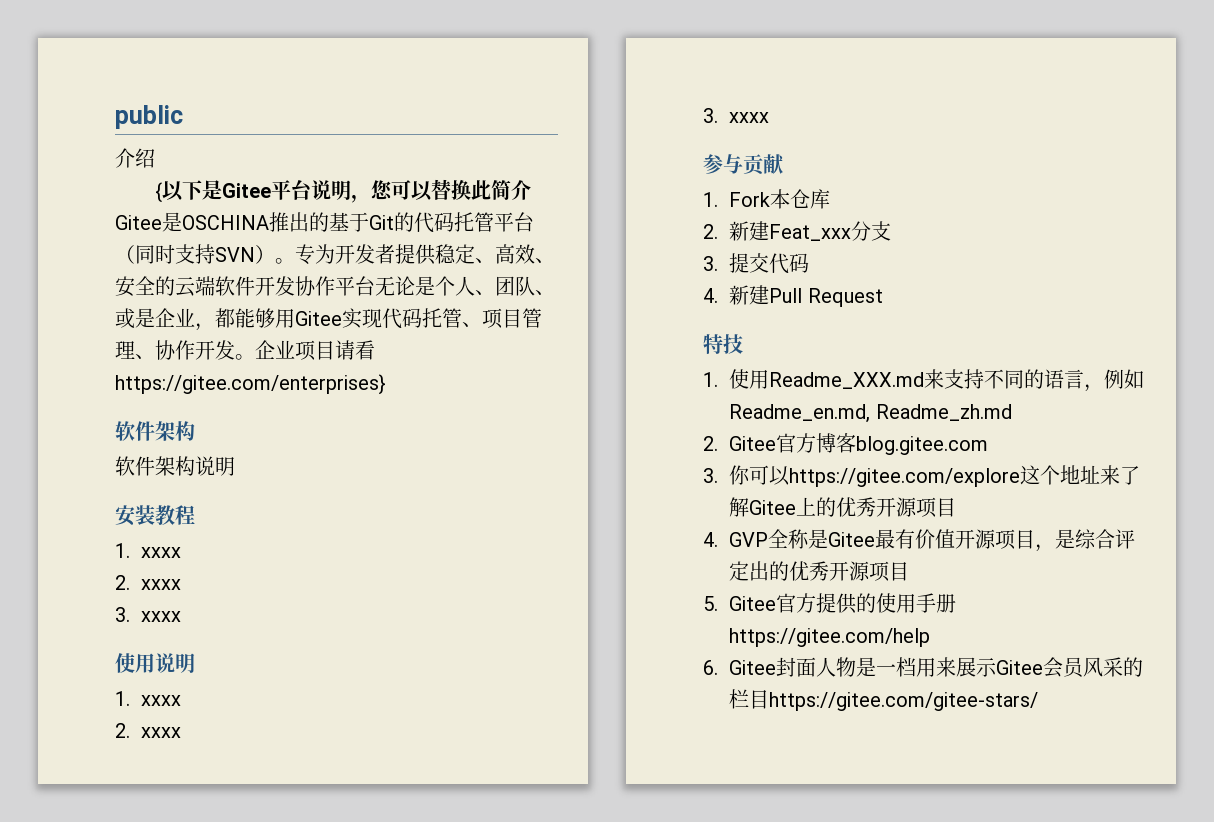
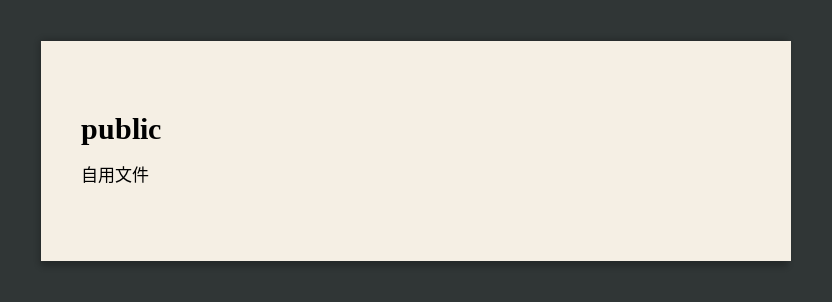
[115,148,155,168] [155,179,532,203] [115,212,534,233] [115,244,555,265] [115,276,555,297] [115,308,542,331] [115,340,375,361] [115,374,386,395] [115,421,195,441] [115,456,235,476] [115,505,195,526] [115,543,182,558] [115,575,182,590] [115,607,182,622] [115,653,195,673] [115,691,182,706] [115,723,182,738] [703,108,770,123] [703,154,784,176] [703,189,831,209] [703,221,892,241] [703,253,810,274] [703,285,883,307] [703,334,743,354] [703,369,1145,392] [729,404,1012,423] [703,433,989,455] [703,465,1141,487] [729,497,957,518] [703,529,1136,552] [729,561,910,582] [703,593,957,614] [729,628,931,647] [703,657,1144,678] [729,689,1039,711] 介绍 // {以下是Gitee平台说明，您可以替换此简介Gitee是OSCHINA推出的基于Git的代码托管平台（同时支持SVN）。专为开发者提供稳定、高效、安全的云端软件开发协作平台无论是个人、团队、或是企业，都能够用Gitee实现代码托管、项目管理、协作开发。企业项目请看https://gitee.com/enterprises} // 软件架构 // 软件架构说明 // 安装教程 // 1. xxxx // 2. xxxx // 3. xxxx // 使用说明 // 1. xxxx // 2. xxxx // 3. xxxx // 参与贡献 // 1. Fork本仓库 // 2.新建Feat_xxx分支 // 3.提交代码 // 4.新建Pull Request // 特技 // 1.使用Readme_XXX.md来支持不同的语言，例如Readme_en.md, Readme_zh.md // 2. Gitee官方博客blog.gitee.com // 3.你可以https://gitee.com/explore这个地址来了解Gitee上的优秀开源项目 // 4. GVP全称是Gitee最有价值开源项目，是综合评定出的优秀开源项目 // 5. Gitee官方提供的使用手册https://gitee.com/help // 6. Gitee封面人物是一档用来展示Gitee会员风采的栏目https://gitee.com/gitee-stars/ -> [81,166,149,184] 自用文件

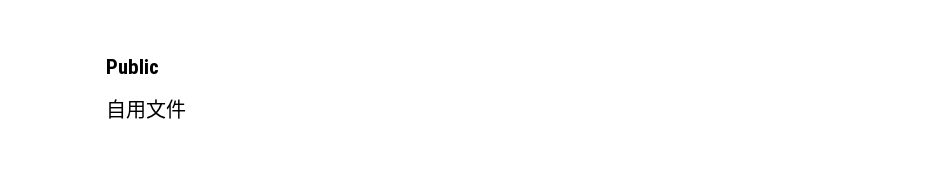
[81,118,161,145] public -> [106,59,159,74] Public

